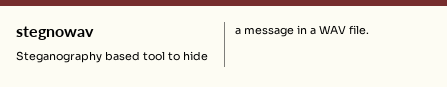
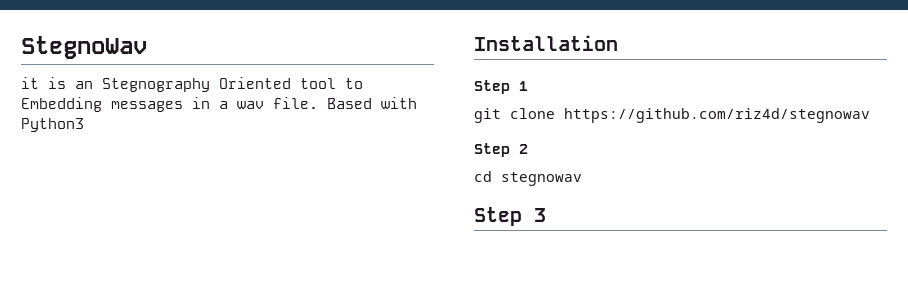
[16,26,94,40] [16,51,208,63] [235,25,369,37] stegnowav // Steganography based tool to hide a message in a WAV file. -> [21,36,147,59] [21,77,363,92] [21,97,417,112] [21,118,84,132] [474,35,618,51] [474,80,528,94] [474,108,870,123] [474,143,528,157] [474,171,582,186] [474,207,546,226] StegnoWav // it is an Stegnography Oriented tool to Embedding messages in a wav file. Based with Python3 // Installation // Step 1 // git clone https://github.com/riz4d/stegnowav // Step 2 // cd stegnowav // Step 3

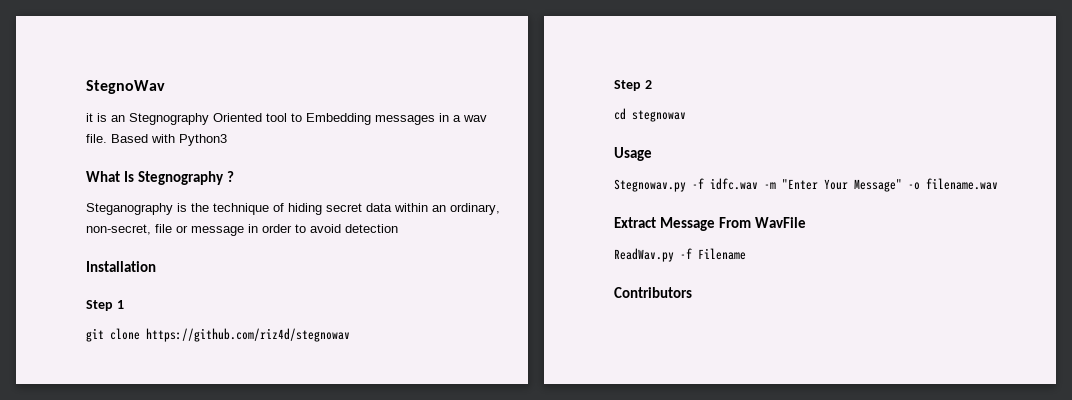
(84, 125) none -> [86,171,234,185] [86,203,500,215] [86,224,398,236] // What Is Stegnography ? // Steganography is the technique of hiding secret data within an ordinary, non-secret, file or message in order to avoid detection
[474,207,546,226] Step 3 -> [614,147,652,161] [614,178,998,192] [614,217,807,231] [614,248,746,262] [614,287,692,298] Usage // Stegnowav.py -f idfc.wav -m "Enter Your Message" -o filename.wav // Extract Message From WavFile // ReadWav.py -f Filename // Contributors

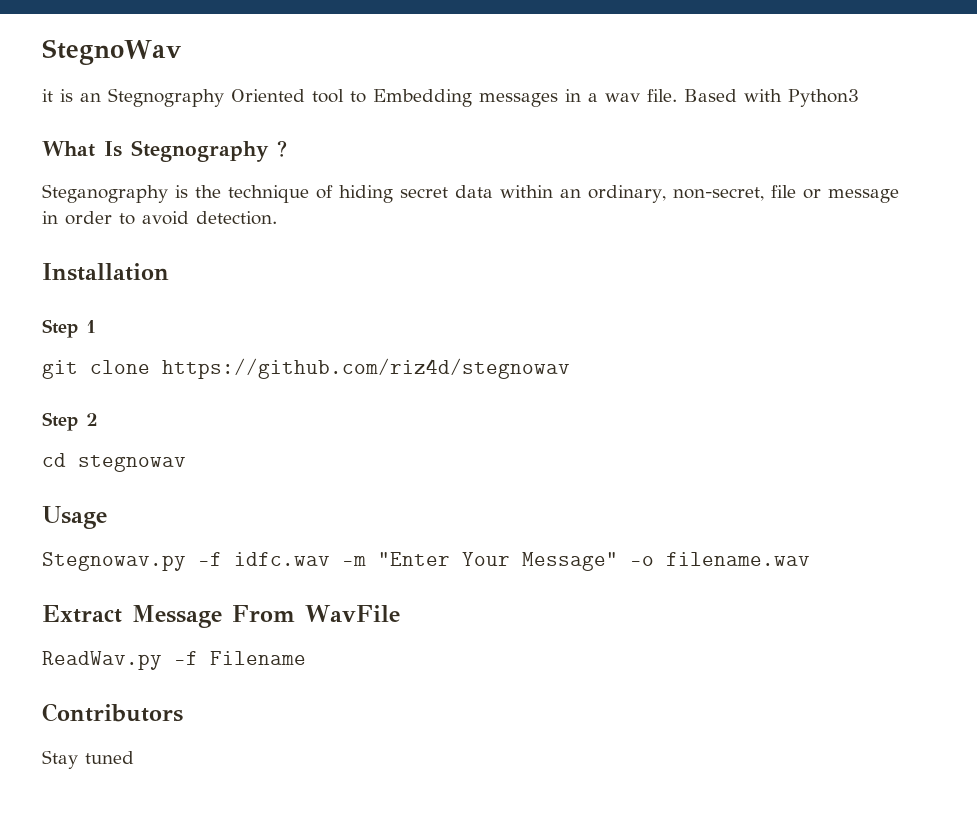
[345,224,398,233] detection -> [196,211,277,225] detection.
(692, 292) none -> [42,750,134,769] // Stay tuned

